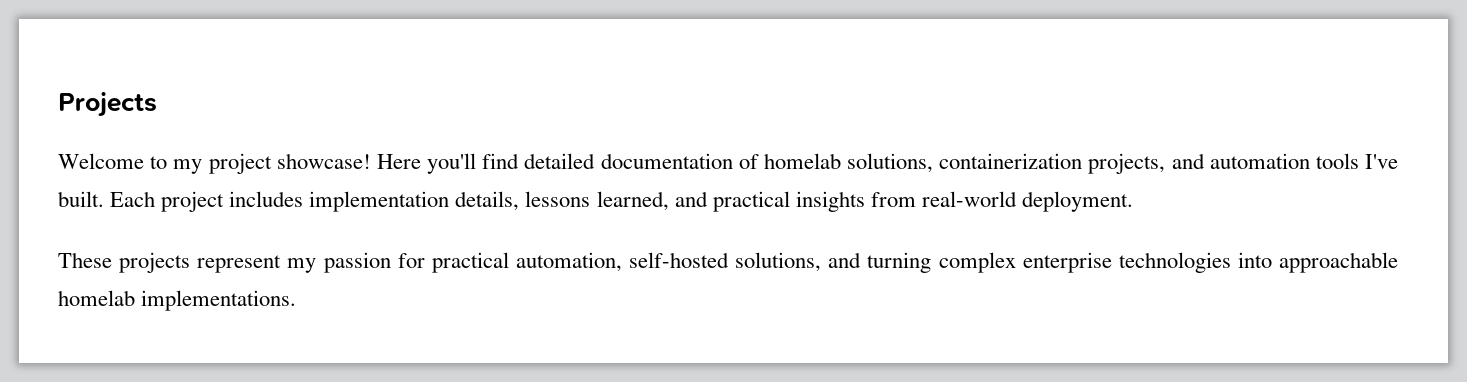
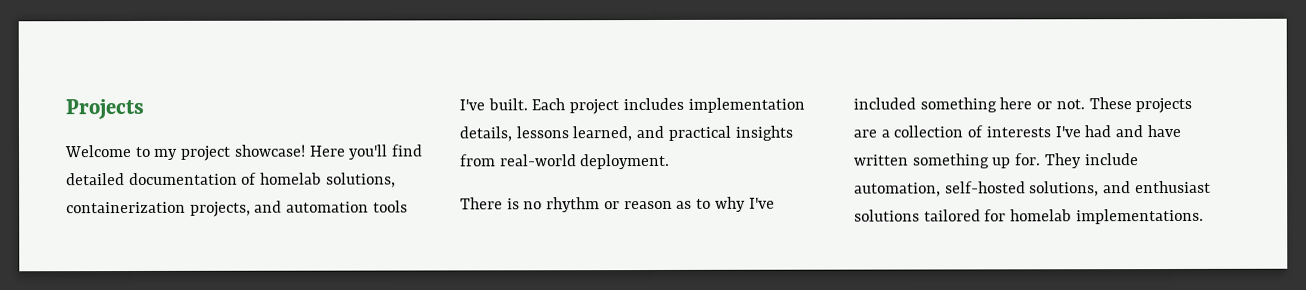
[58,252,1398,273] These projects represent my passion for practical automation, self-hosted solutions, and turning complex enterprise technologies into approachable -> [460,196,775,213] [853,97,1193,114] [853,124,1181,138] [854,153,1139,169] [854,180,1211,197] [854,209,1007,222] There is no rhythm or reason as to why I've included something here or not. These projects are a collection of interests I've had and have written something up for. They include automation, self-hosted solutions, and enthusiast solutions tailored for

